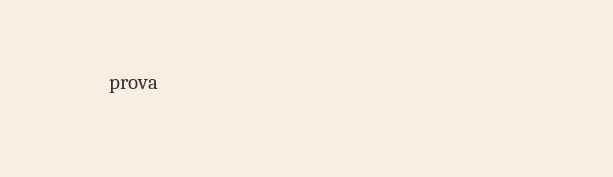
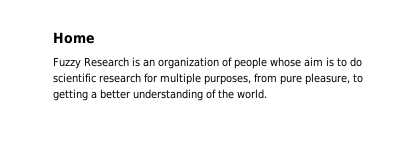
[109,78,158,93] prova -> [53,32,95,44] [53,57,362,69] [53,73,363,85] [53,89,267,101] Home // Fuzzy Research is an organization of people whose aim is to do scientific research for multiple purposes, from pure pleasure, to getting a better understanding of the world.

